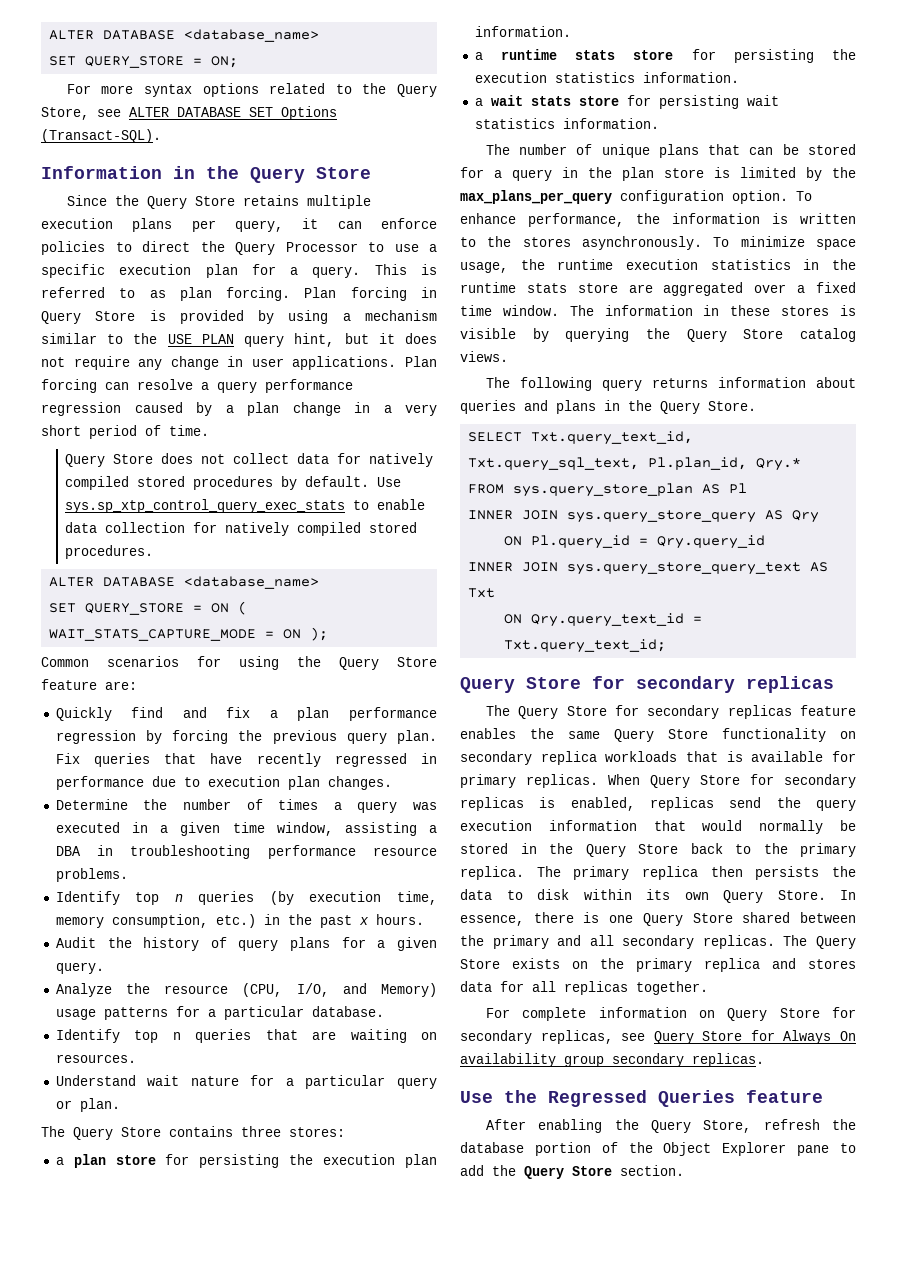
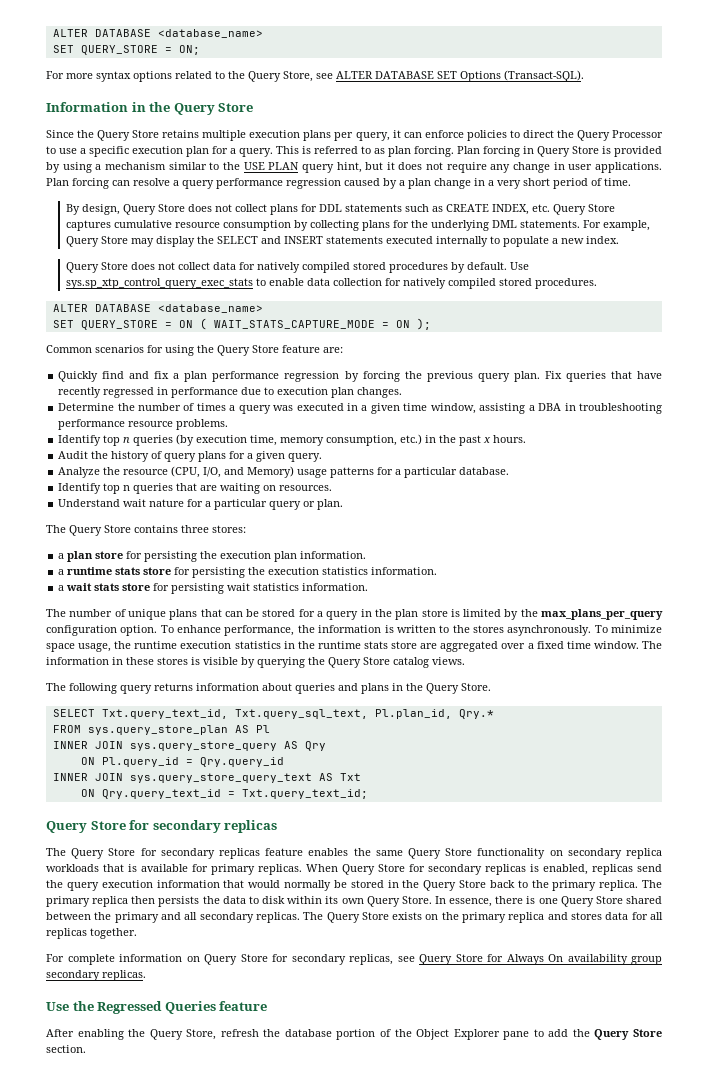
(209, 430) none -> [65,204,615,215] [65,220,650,231] [65,236,619,247] // By design, Query Store does not collect plans for DDL statements such as CREATE INDEX, etc. Query Store captures cumulative resource consumption by collecting plans for the underlying DML statements. For example, Query Store may display the SELECT and INSERT statements executed internally to populate a new index.

